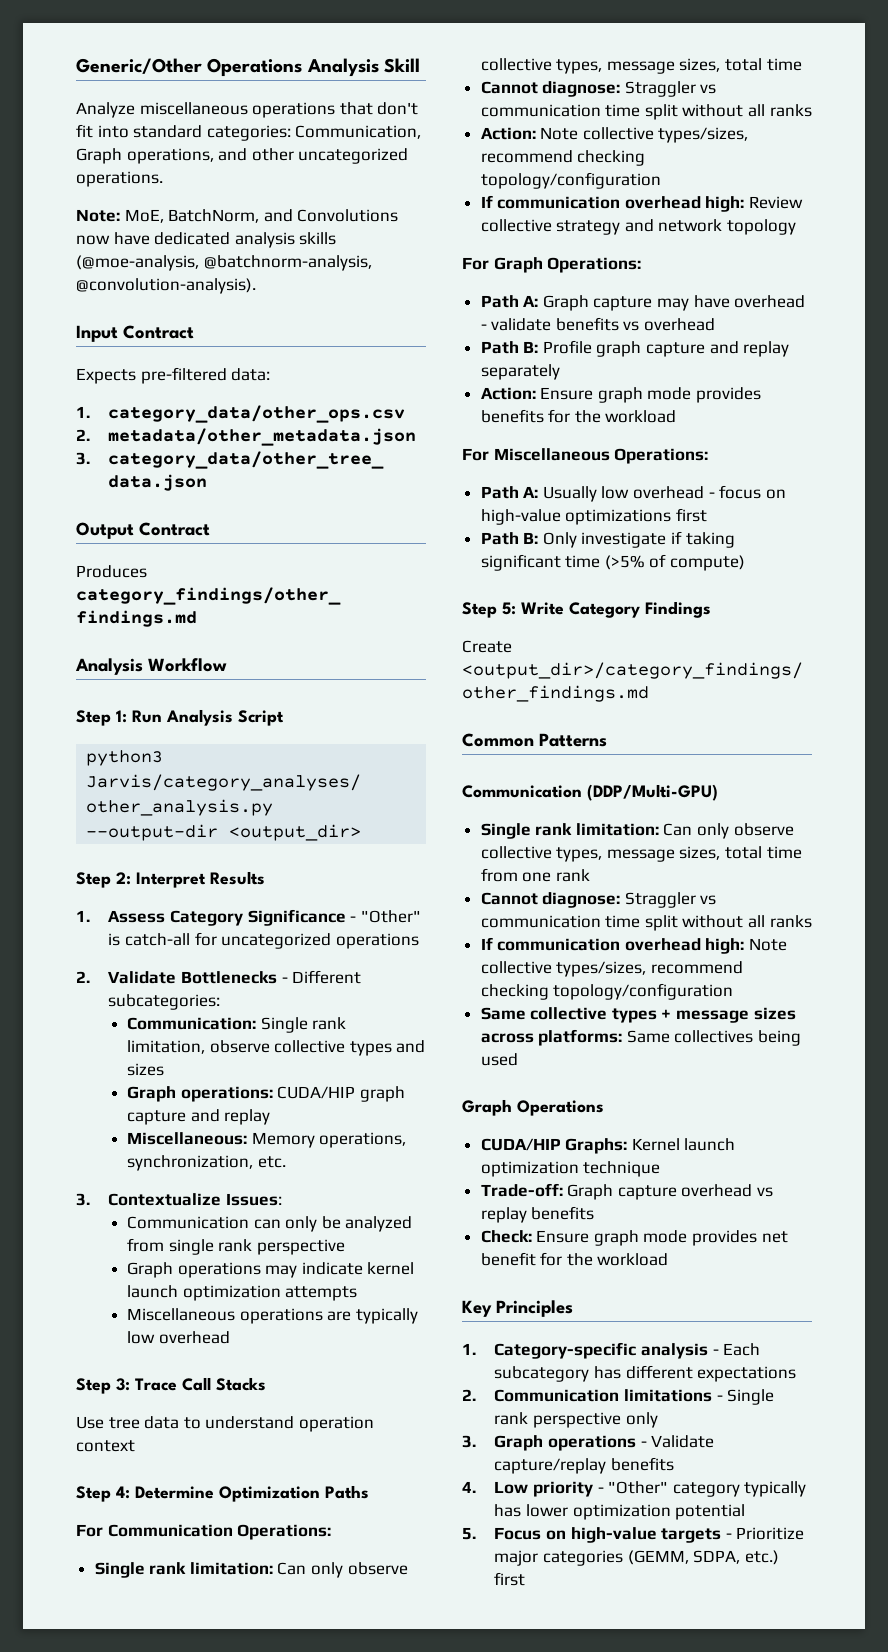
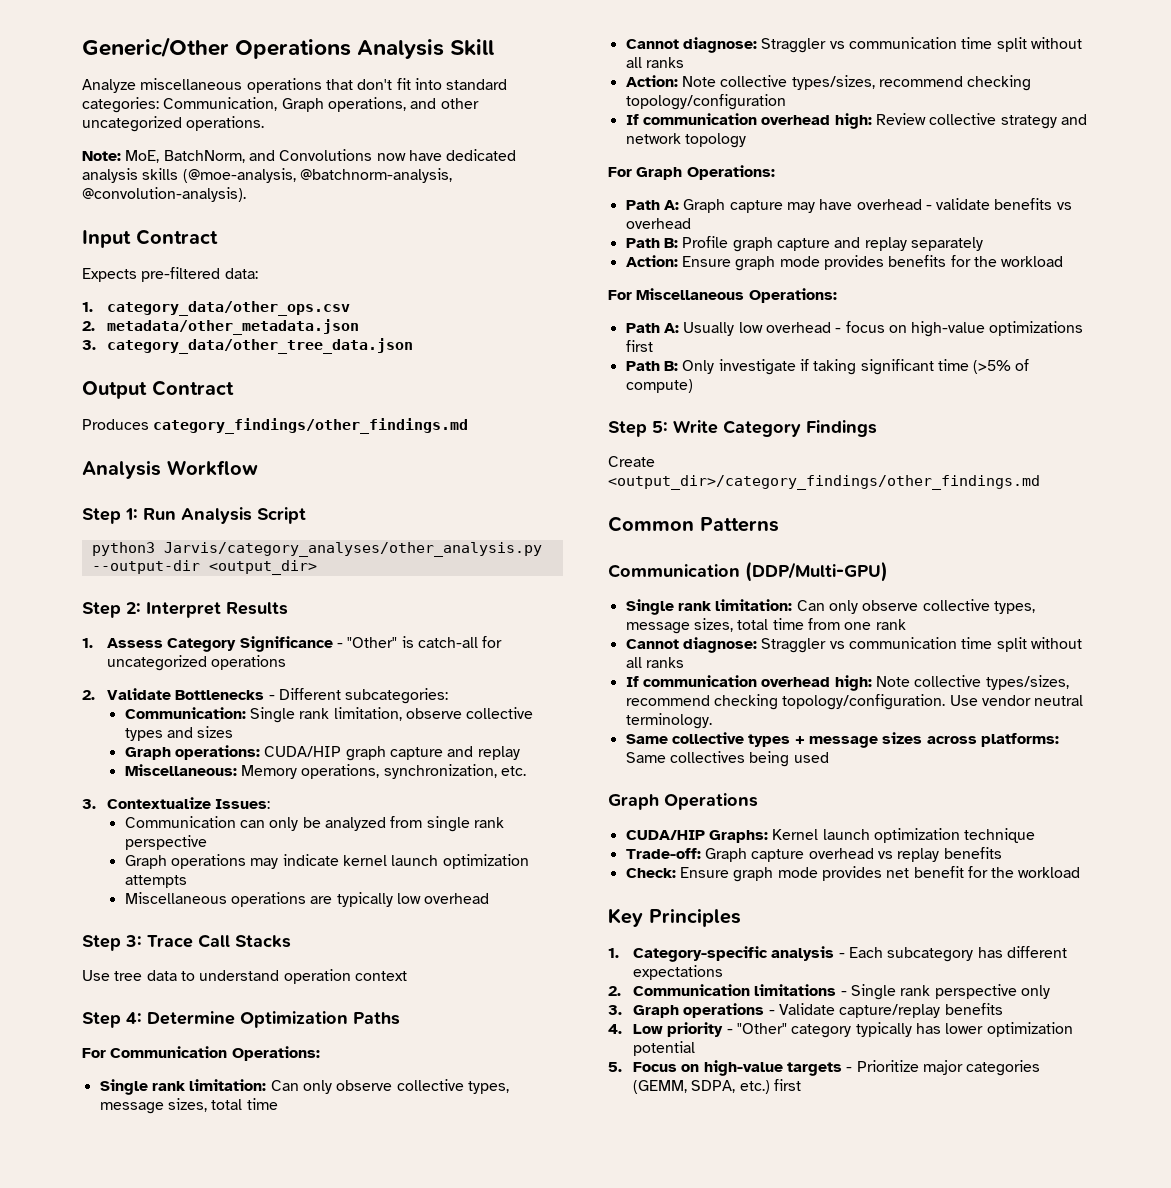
[553,983,734,1000] topology/configuration -> [782,694,1084,710] [625,713,712,729] topology/configuration. Use vendor neutral terminology.

